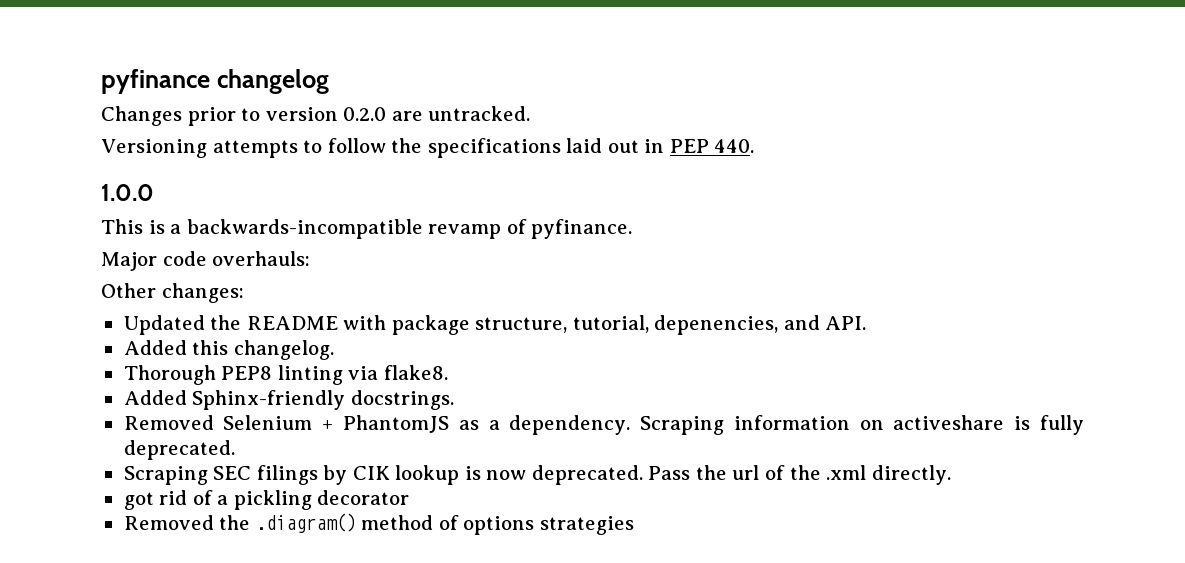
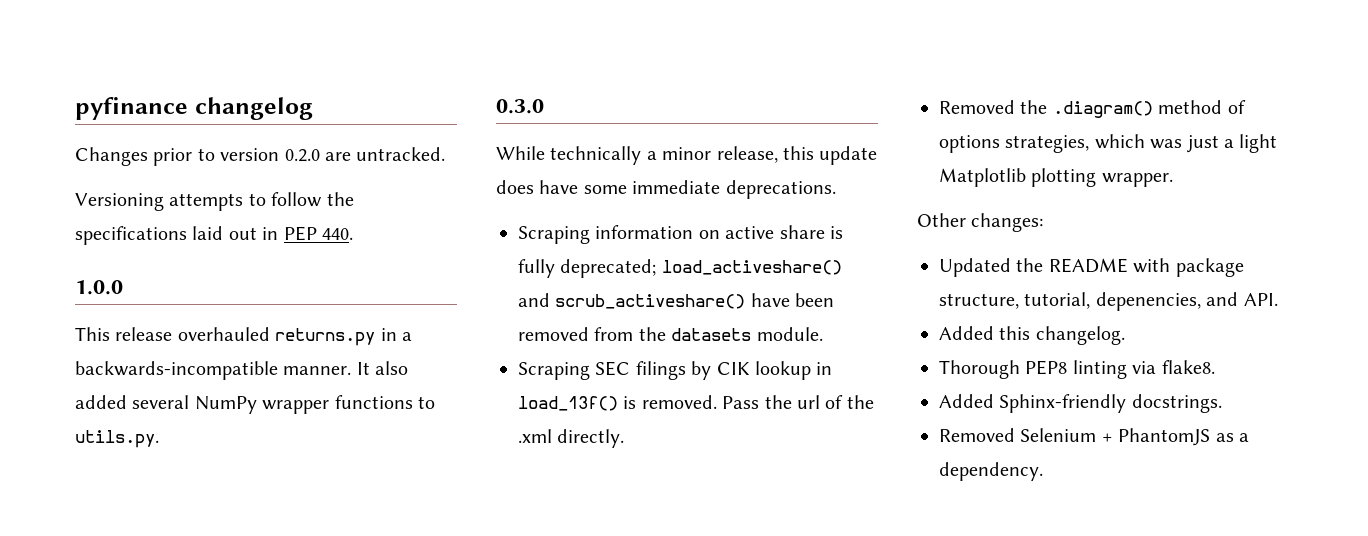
[148,219,633,239] [101,251,311,271] is a backwards-incompatible revamp of pyfinance. // Major code overhauls: -> [115,327,412,346] [75,361,409,380] [75,395,435,414] [75,430,159,448] [496,99,544,114] [496,146,878,165] [496,180,836,199] [518,225,843,244] [518,259,842,278] [518,293,835,309] [518,327,823,341] [518,361,833,380] [518,395,874,411] [518,429,625,448] [939,100,1246,118] [939,134,1278,153] [939,168,1173,187] release overhauled returns.py in a backwards-incompatible manner. It also added several NumPy wrapper functions to utils.py. // 0.3.0 // While technically a minor release, this update does have some immediate deprecations. // Scraping information on active share is fully deprecated; load_activeshare() and scrub_activeshare() have been removed from the datasets module. // Scraping SEC filings by CIK lookup in load_13f() is removed. Pass the url of the .xml directly. // Removed the .diagram() method of options strategies, which was just a light Matplotlib plotting wrapper.
[640,415,1085,435] [123,440,235,460] [123,465,951,485] [123,490,410,510] [123,513,634,535] Scraping information on activeshare is fully deprecated. // Scraping SEC filings by CIK lookup is now deprecated. Pass the url of the .xml directly. // got rid of a pickling decorator // Removed the .diagram() method of options strategies -> (1043, 471) none

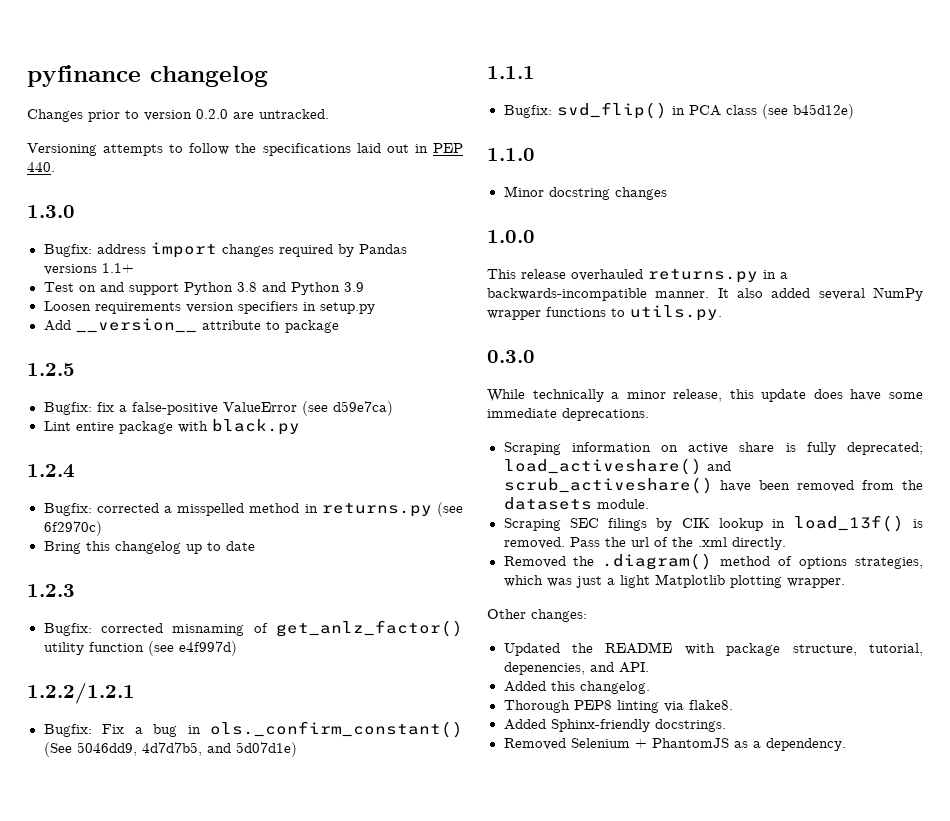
(353, 234) none -> [27,205,75,218] [43,242,407,258] [43,263,134,275] [43,282,364,295] [43,301,375,314] [43,318,339,333] [27,363,75,376] [43,401,393,416] [43,419,300,435] [27,464,75,478] [43,502,464,517] [43,521,102,536] [43,541,255,554] [27,584,75,597] [43,620,463,637] [43,641,237,656] [27,683,135,704] [43,721,463,738] [43,742,297,757] [487,66,535,79] [503,102,854,119] [487,148,535,161] [503,186,667,200] // 1.3.0 // Bugfix: address import changes required by Pandas versions 1.1+ // Test on and support Python 3.8 and Python 3.9 // Loosen requirements version specifiers in setup.py // Add __version__ attribute to package // 1.2.5 // Bugfix: fix a false-positive ValueError (see d59e7ca) // Lint entire package with black.py // 1.2.4 // Bugfix: corrected a misspelled method in returns.py (see 6f2970c) // Bring this changelog up to date // 1.2.3 // Bugfix: corrected misnaming of get_anlz_factor() utility function (see e4f997d) // 1.2.2/1.2.1 // Bugfix: Fix a bug in ols._confirm_constant() (See 5046dd9, 4d7d7b5, and 5d07d1e) // 1.1.1 // Bugfix: svd_flip() in PCA class (see b45d12e) // 1.1.0 // Minor docstring changes

